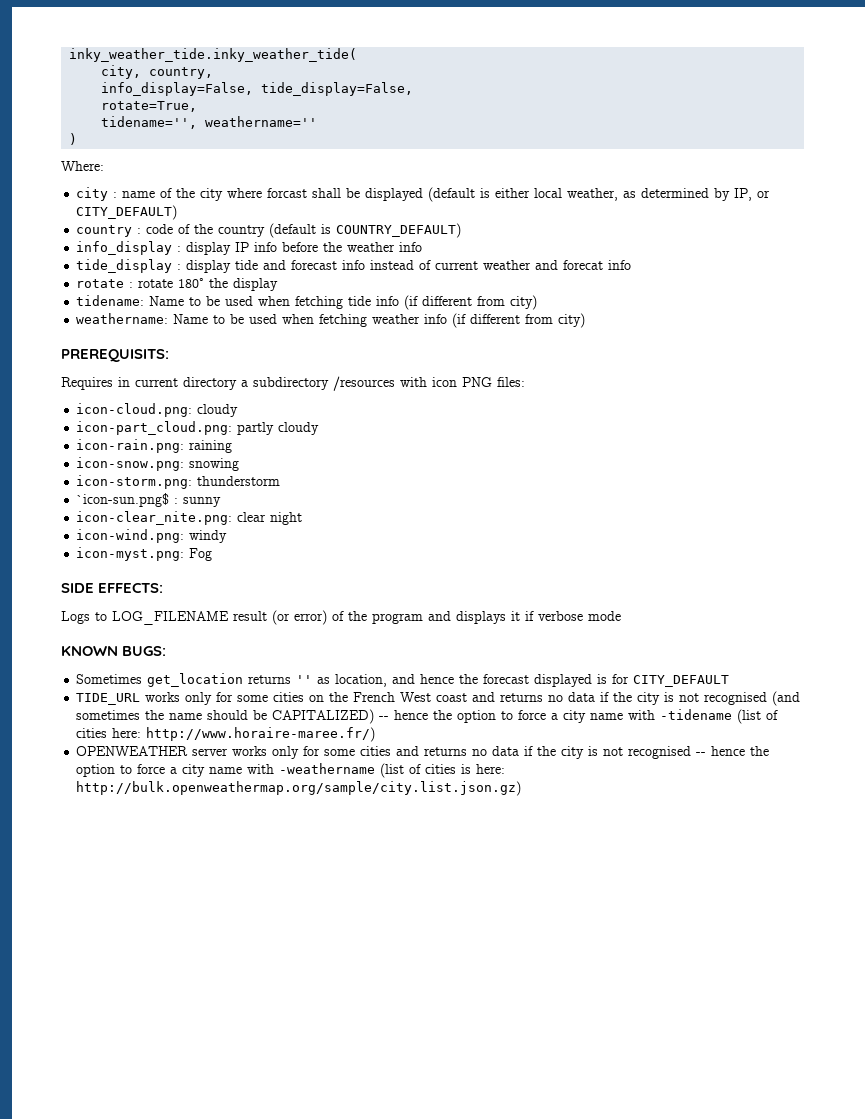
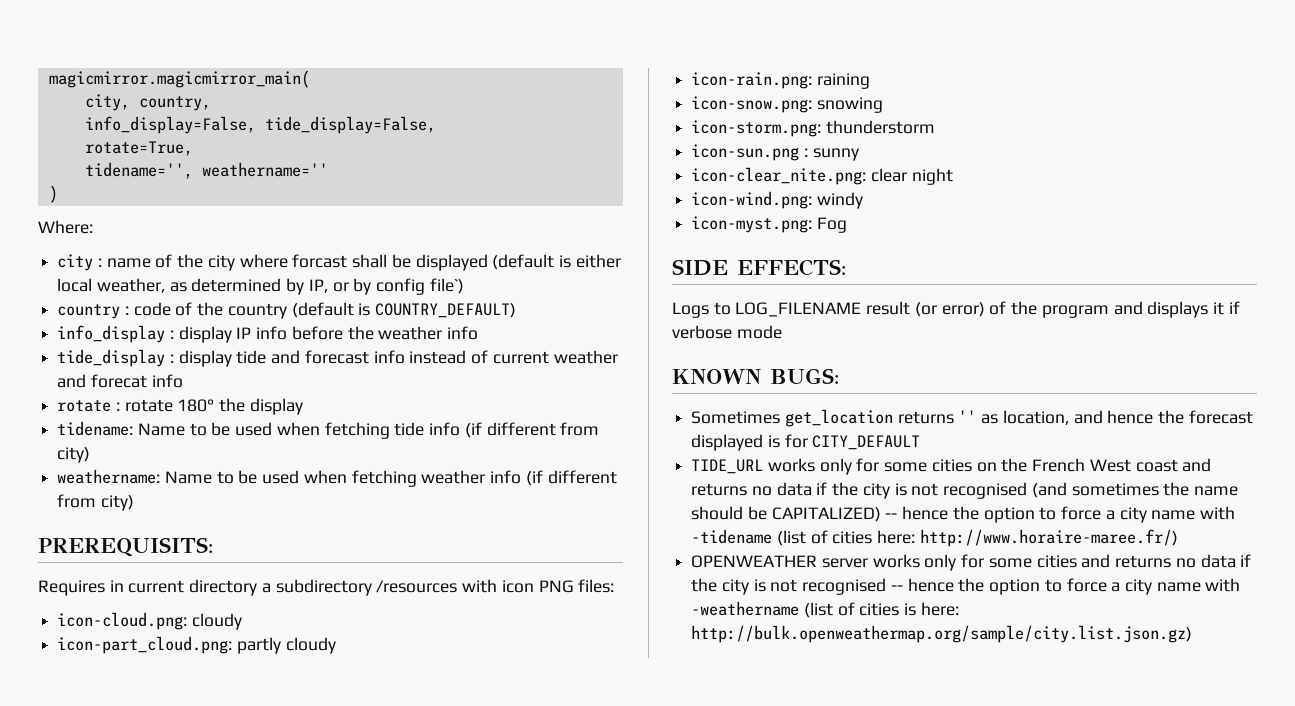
[69,48,358,62] inky_weather_tide.inky_weather_tide( -> [48,70,310,88] magicmirror.magicmirror_main(
[76,205,178,220] CITY_DEFAULT) -> [353,278,464,295] by config file`)
[76,493,170,507] `icon-sun.png$ -> [691,144,800,161] icon-sun.png

